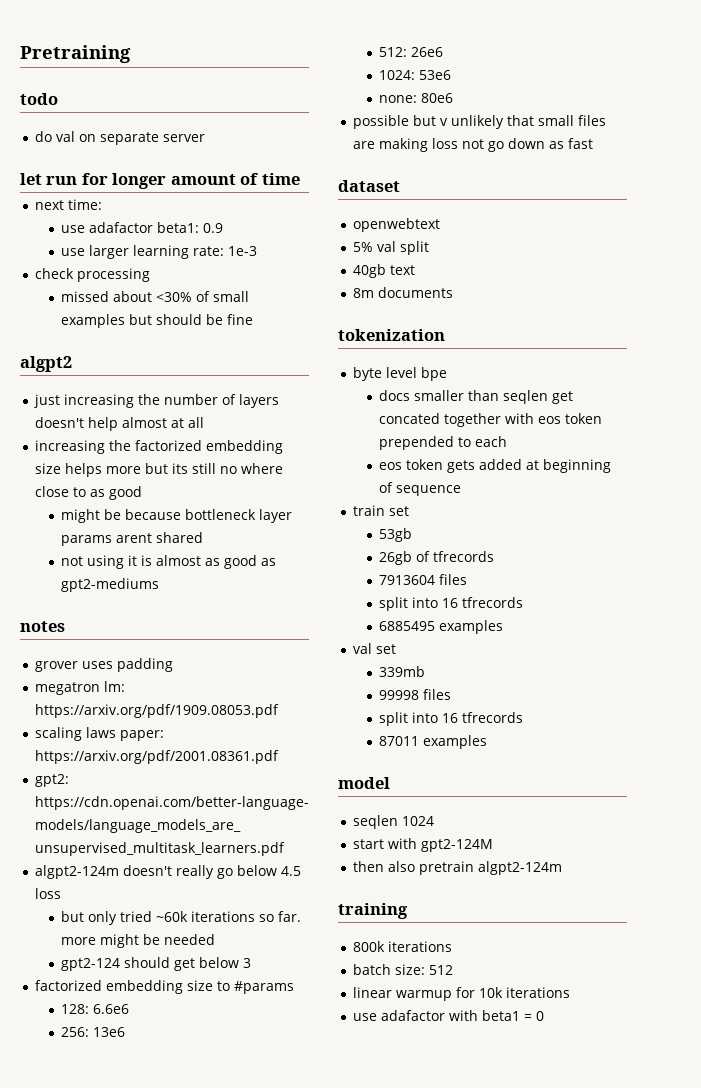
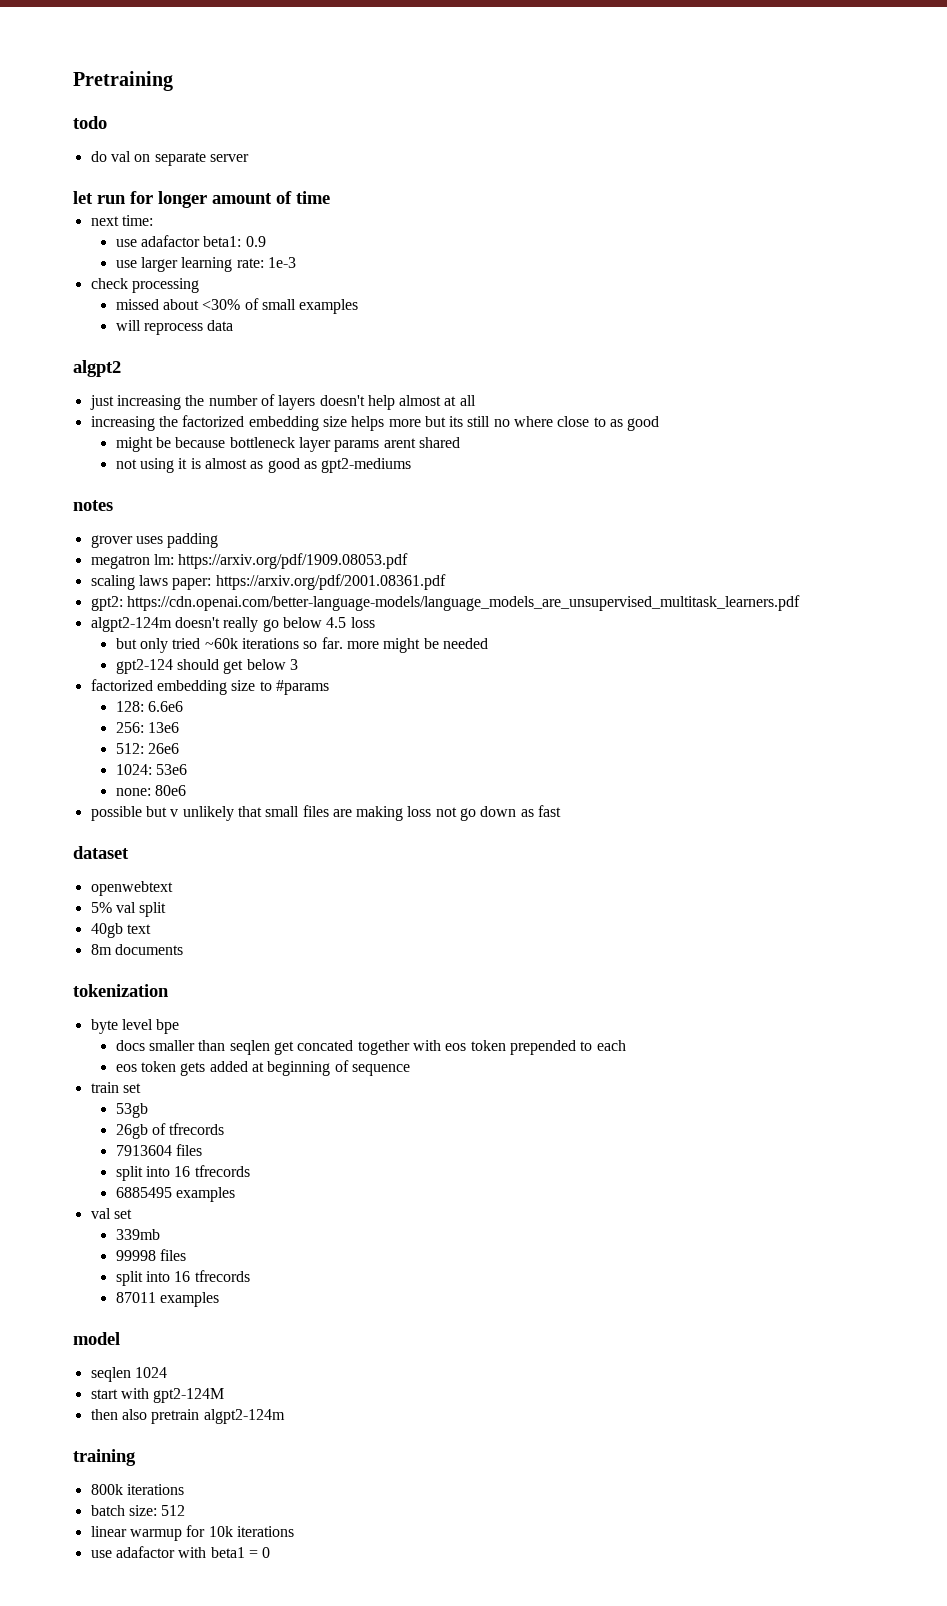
[128,314,253,325] but should be fine -> [115,320,234,335] // will reprocess data

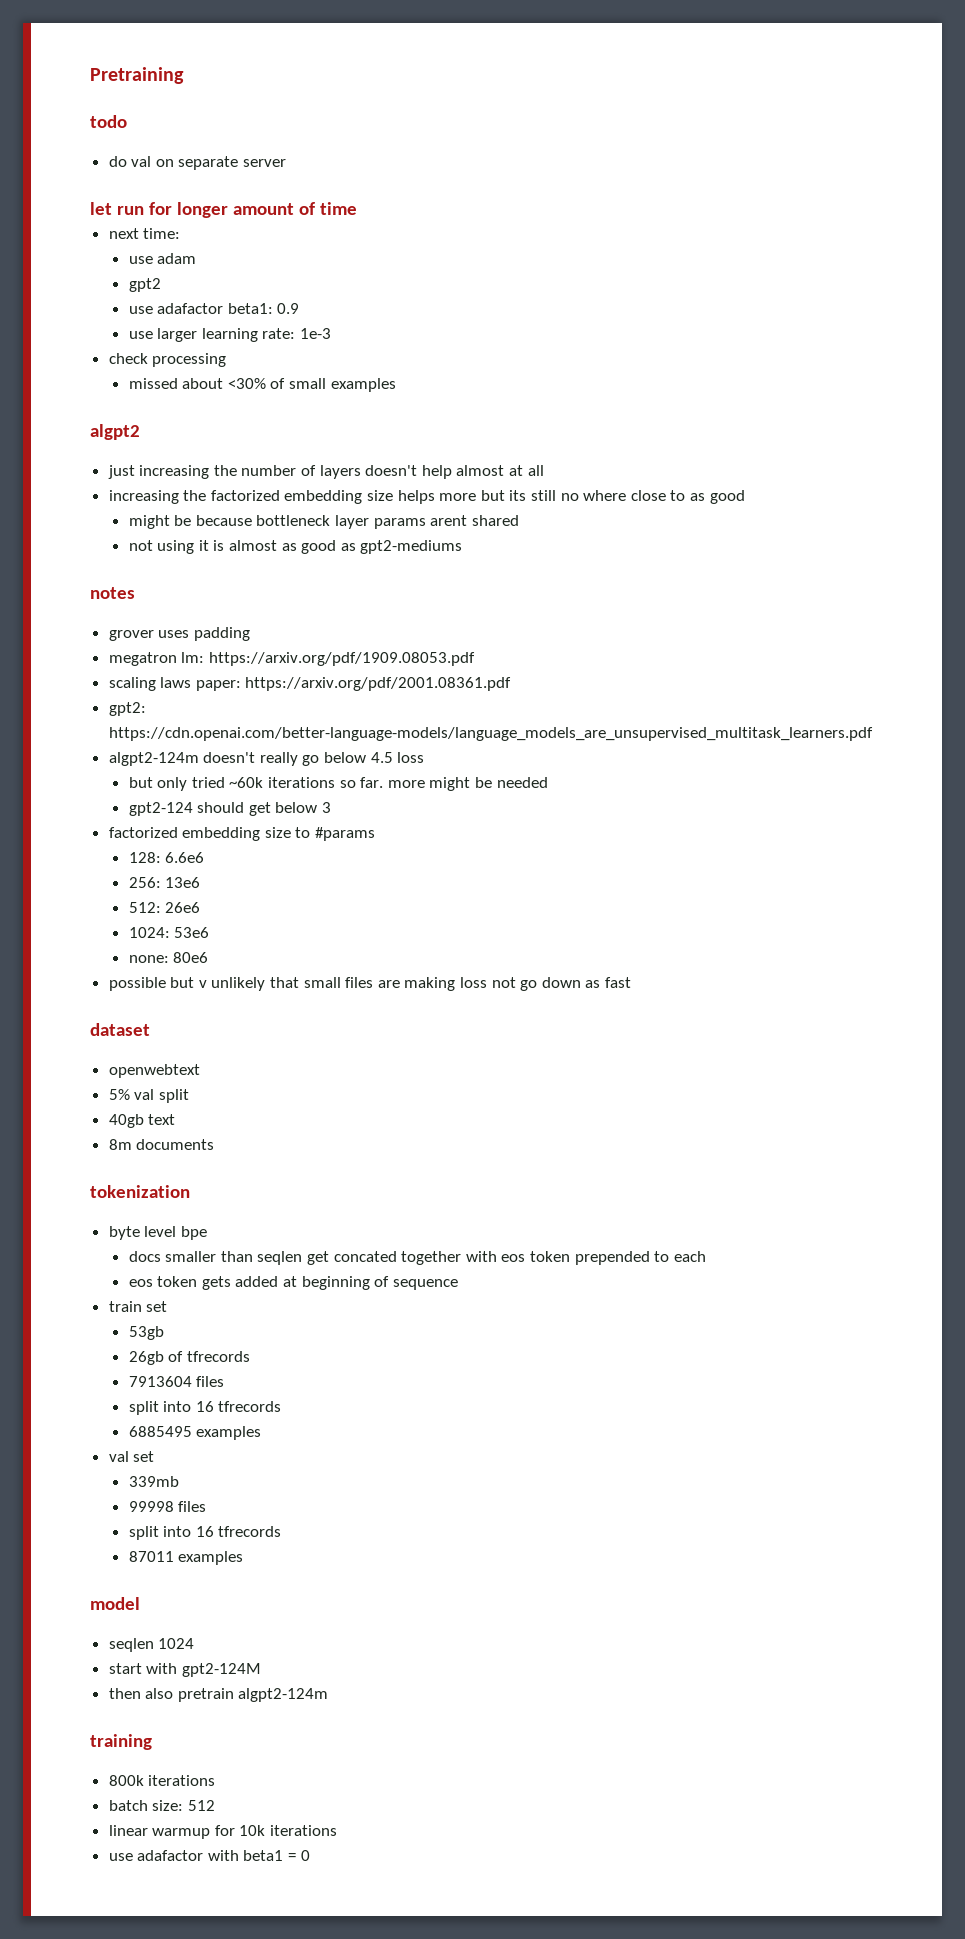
(153, 220) none -> [128,253,197,264] [128,278,161,292] // use adam // gpt2
[115,320,234,335] // will reprocess data -> (396, 385) none

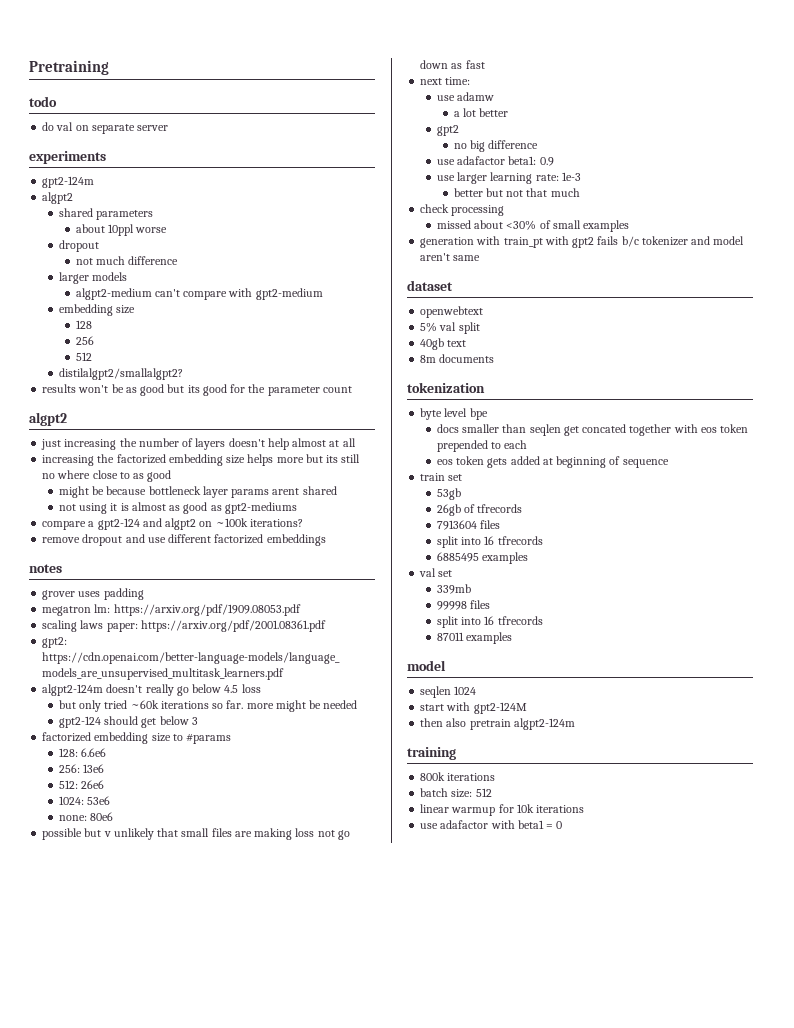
[90,202,357,218] [108,228,181,239] [128,253,197,264] [128,278,161,292] [128,303,300,314] [128,328,332,342] [108,353,227,367] [128,378,396,392] let run for longer amount of time // next time: // use adam // gpt2 // use adafactor beta1: 0.9 // use larger learning rate: 1e-3 // check processing // missed about <30% of small examples -> [29,151,106,164] [42,176,95,188] [42,192,74,204] [58,208,154,220] [75,224,168,236] [58,240,99,252] [75,256,179,265] [58,272,128,284] [75,288,323,300] [58,304,136,316] [75,320,92,329] [75,336,94,345] [75,352,92,361] [58,368,183,380] [42,384,352,396] experiments // gpt2-124m // algpt2 // shared parameters // about 10ppl worse // dropout // not much difference // larger models // algpt2-medium can't compare with gpt2-medium // embedding size // 128 // 256 // 512 // distilalgpt2/smallalgpt2? // results won't be as good but its good for the parameter count
(463, 547) none -> [42,518,303,530] [42,534,326,546] // compare a gpt2-124 and algpt2 on ~100k iterations? // remove dropout and use different factorized embeddings
(631, 982) none -> [420,77,471,85] [436,92,495,101] [453,108,509,117] [436,125,459,136] [453,140,539,152] [436,156,554,166] [436,172,581,184] [453,188,580,197] [420,204,505,216] [436,220,630,232] [420,236,745,248] [420,253,481,261] // next time: // use adamw // a lot better // gpt2 // no big difference // use adafactor beta1: 0.9 // use larger learning rate: 1e-3 // better but not that much // check processing // missed about <30% of small examples // generation with train_pt with gpt2 fails b/c tokenizer and model aren't same

